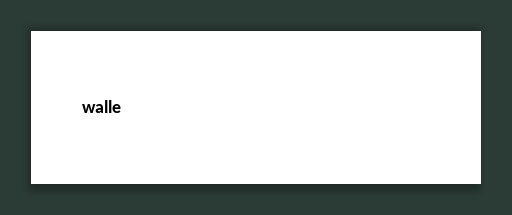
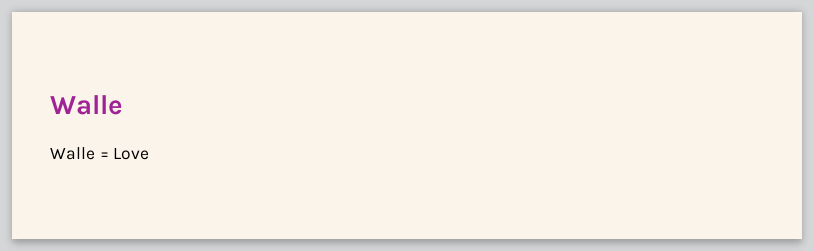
[82,100,121,113] walle -> [50,95,123,115] [50,147,150,160] Walle // Walle = Love

